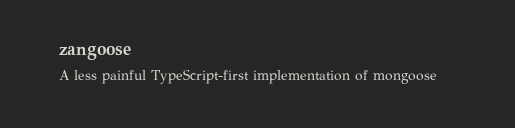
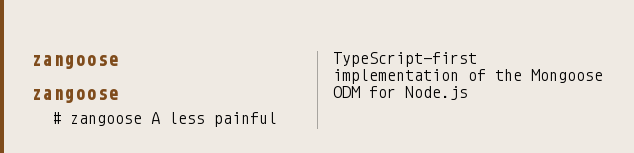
[59,46,131,60] zangoose // -> [31,55,119,69] [31,89,119,103] [51,112,142,126] zangoose // zangoose // # zangoose
[373,73,437,84] mongoose -> [495,69,603,83] [333,86,468,100] the Mongoose ODM for Node.js

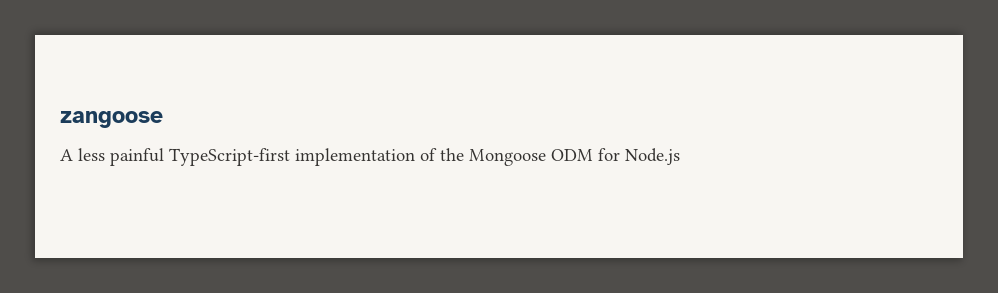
[31,55,119,69] [31,89,119,103] [51,112,142,126] zangoose // zangoose // # zangoose -> [60,111,163,128] zangoose //

